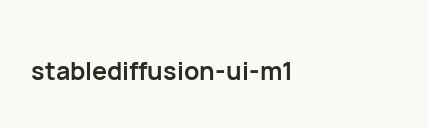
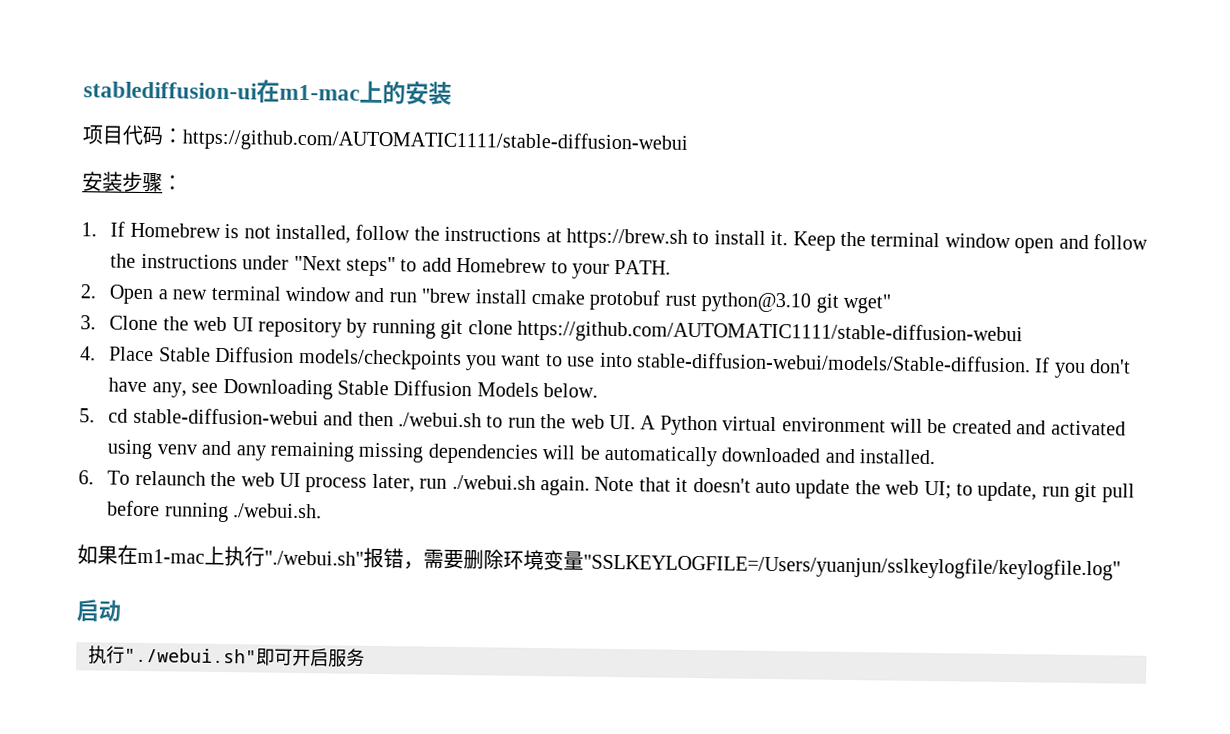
[31,62,293,80] stablediffusion-ui-m1 -> [83,79,452,105] [82,124,688,155] [82,171,183,193] [81,221,1148,254] [110,253,672,279] [80,284,891,314] [80,315,1023,347] [80,346,1132,378] [108,377,599,400] [79,407,1126,436] [107,439,936,467] [78,470,1135,503] [107,500,323,523] [77,544,1121,581] [76,599,121,622] [88,645,365,668] stablediffusion-ui在m1-mac上的安装 // 项目代码：https://github.com/AUTOMATIC1111/stable-diffusion-webui // 安装步骤： // 1. If Homebrew is not installed, follow the instructions at https://brew.sh to install it. Keep the terminal window open and follow the instructions under "Next steps" to add Homebrew to your PATH. // 2. Open a new terminal window and run "brew install cmake protobuf rust python@3.10 git wget" // 3. Clone the web UI repository by running git clone https://github.com/AUTOMATIC1111/stable-diffusion-webui // 4. Place Stable Diffusion models/checkpoints you want to use into stable-diffusion-webui/models/Stable-diffusion. If you don't have any, see Downloading Stable Diffusion Models below. // 5. cd stable-diffusion-webui and then ./webui.sh to run the web UI. A Python virtual environment will be created and activated using venv and any remaining missing dependencies will be automatically downloaded and installed. // 6. To relaunch the web UI process later, run ./webui.sh again. Note that it doesn't auto update the web UI; to update, run git pull before running ./webui.sh. // 如果在m1-mac上执行"./webui.sh"报错，需要删除环境变量"SSLKEYLOGFILE=/Users/yuanjun/sslkeylogfile/keylogfile.log" // 启动 // 执行"./webui.sh"即可开启服务

